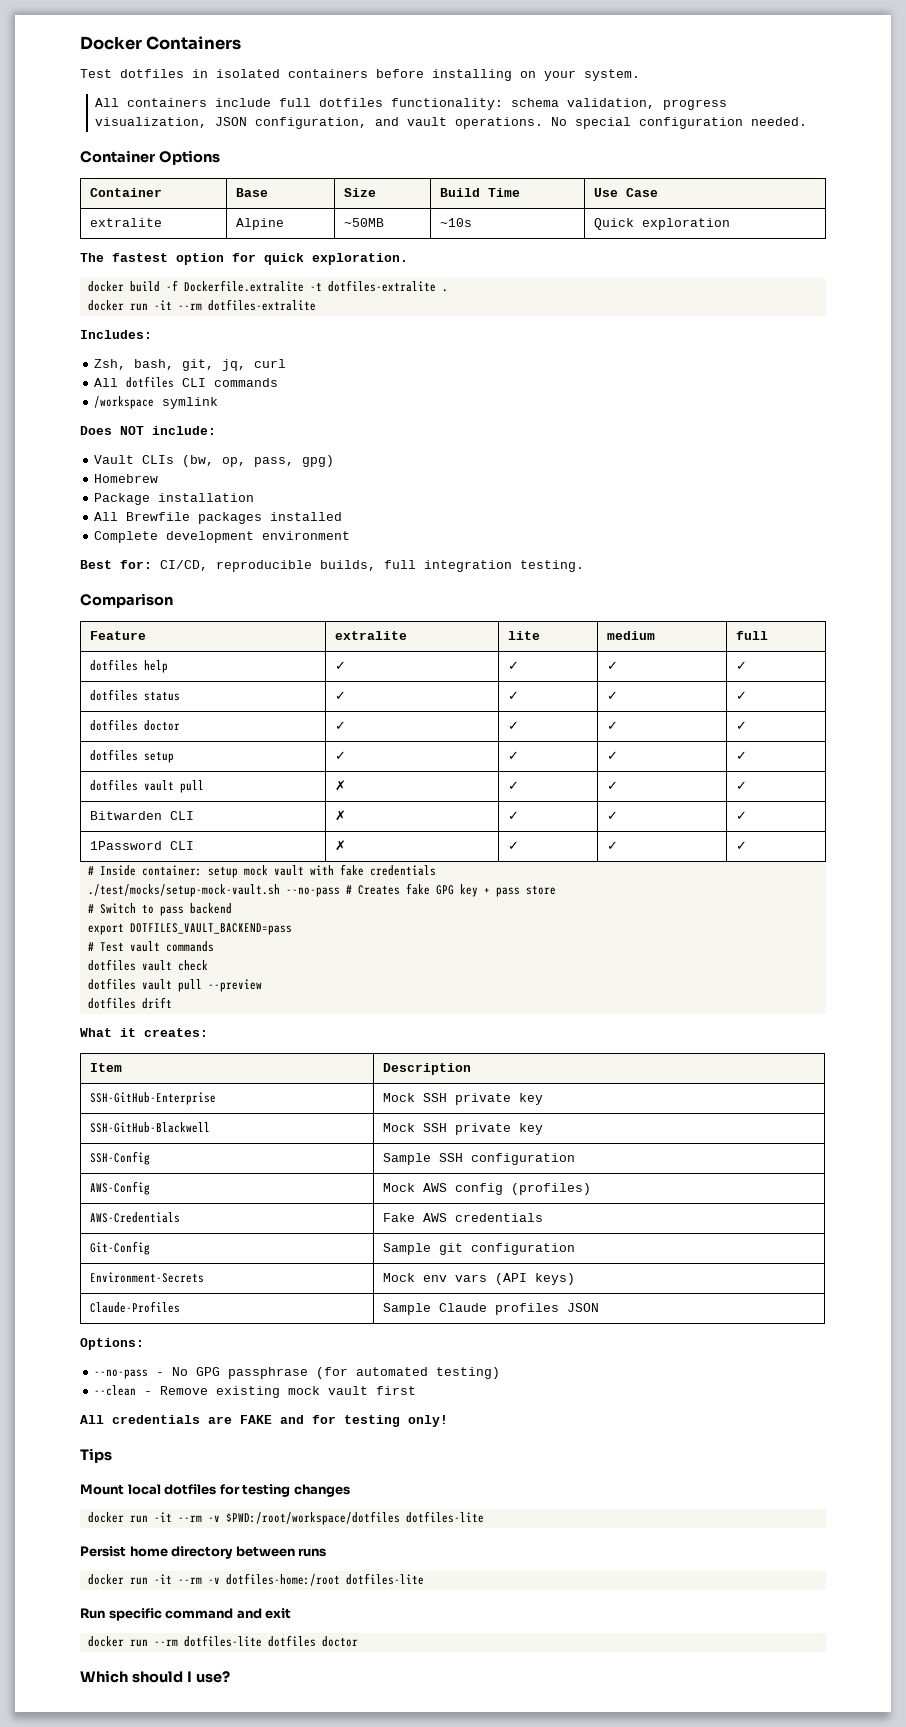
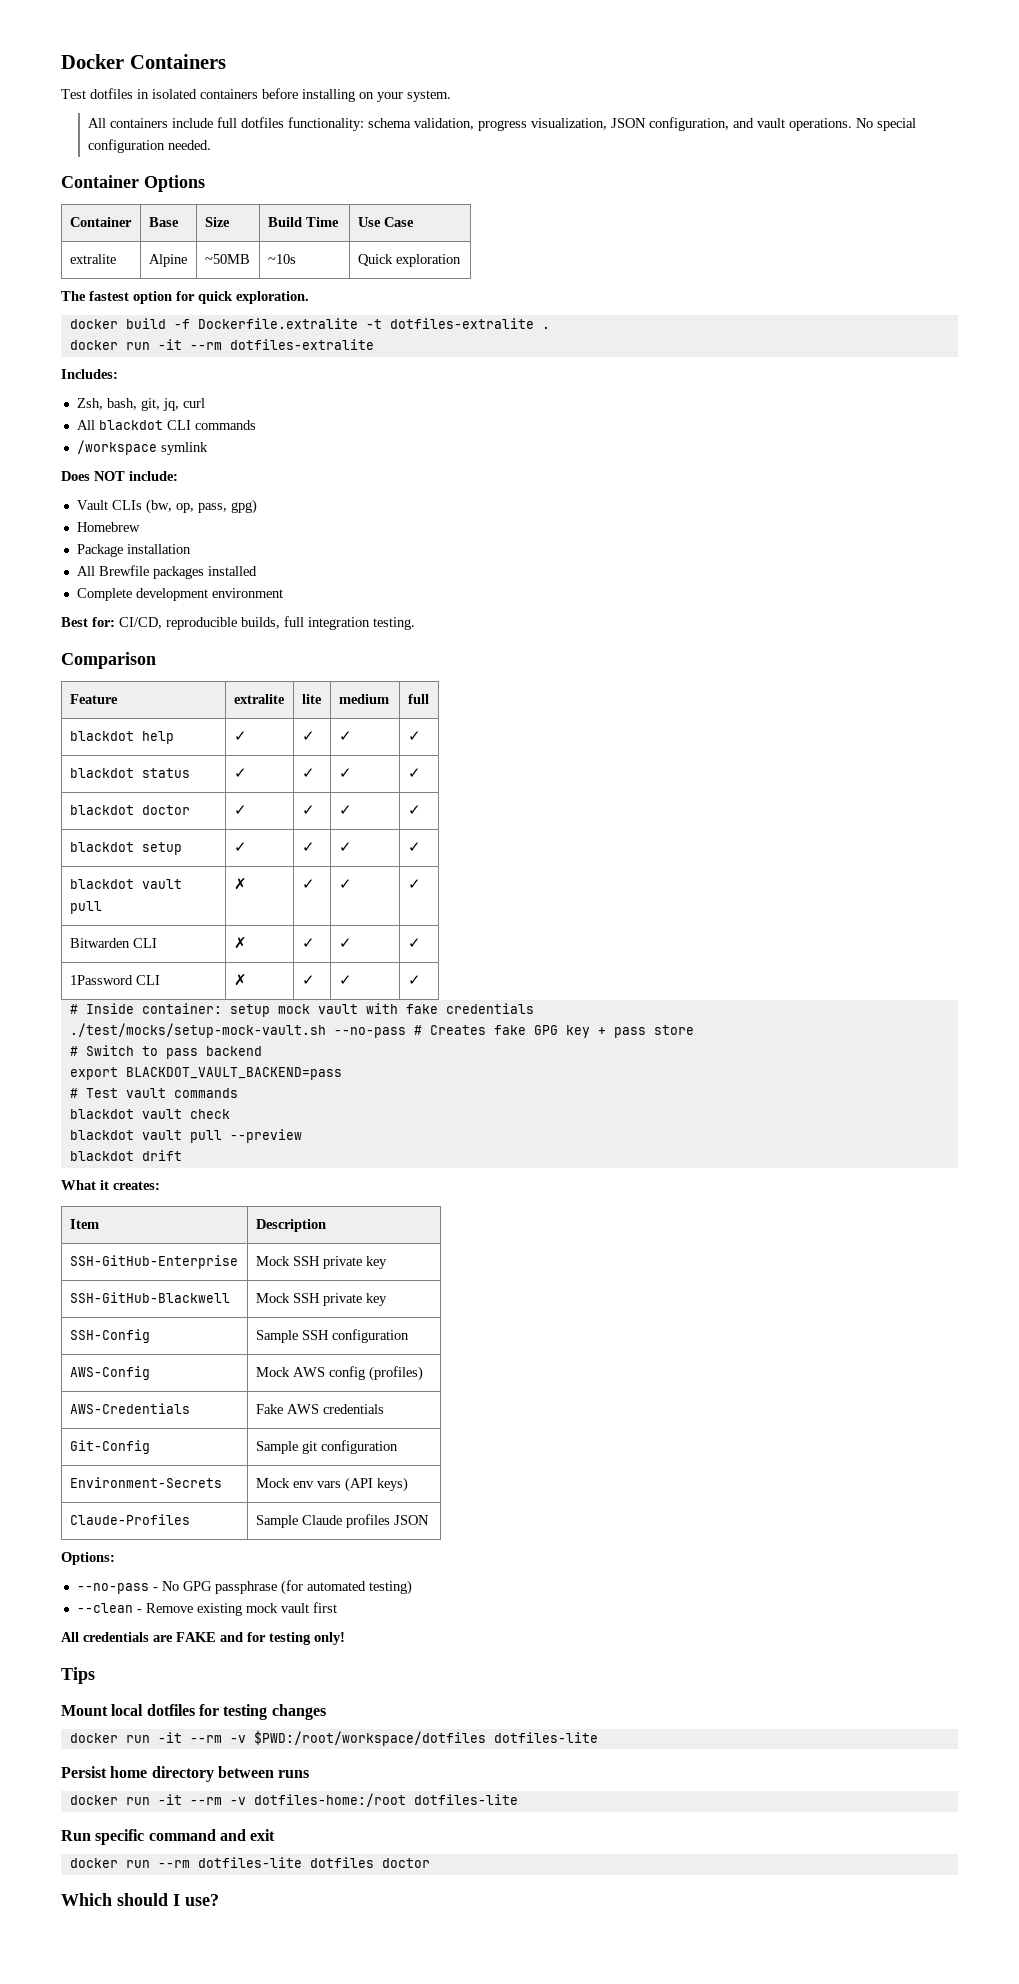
[126,376,175,388] dotfiles -> [98,420,163,430] blackdot
[90,659,139,671] dotfiles -> [69,731,134,741] blackdot
[90,689,139,701] dotfiles -> [69,768,134,778] blackdot
[90,719,139,731] dotfiles -> [69,805,134,815] blackdot
[90,749,139,761] dotfiles -> [69,842,134,852] blackdot
[90,779,139,791] dotfiles -> [69,879,134,889] blackdot
[129,923,292,935] DOTFILES_VAULT_BACKEND=pass -> [125,1067,342,1080] BLACKDOT_VAULT_BACKEND=pass
[87,959,136,971] dotfiles -> [69,1109,134,1119] blackdot
[87,978,136,990] dotfiles -> [69,1130,134,1140] blackdot
[87,997,136,1009] dotfiles -> [69,1151,134,1161] blackdot

